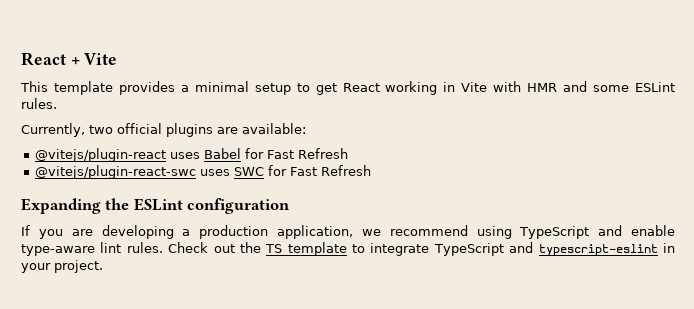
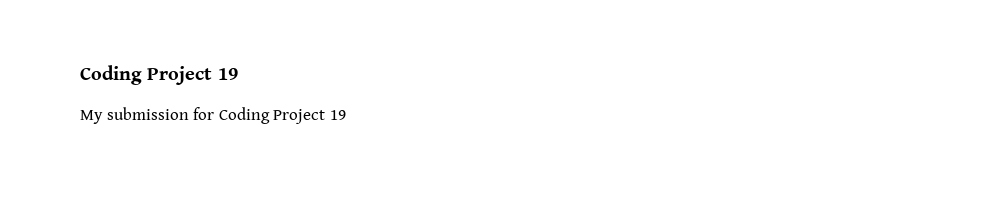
[21,52,118,66] [20,81,675,95] [21,98,57,109] [21,123,306,137] [34,148,348,162] [34,165,371,179] [21,198,291,214] [21,225,675,239] [21,242,675,256] [21,260,103,273] React + Vite // This template provides a minimal setup to get React working in Vite with HMR and some ESLint rules. // Currently, two official plugins are available: // @vitejs/plugin-react uses Babel for Fast Refresh // @vitejs/plugin-react-swc uses SWC for Fast Refresh // Expanding the ESLint configuration // If you are developing a production application, we recommend using TypeScript and enable type-aware lint rules. Check out the TS template to integrate TypeScript and typescript-eslint in your project. -> [80,65,238,85] [80,107,346,124] Coding Project 19 // My submission for Coding Project 19

